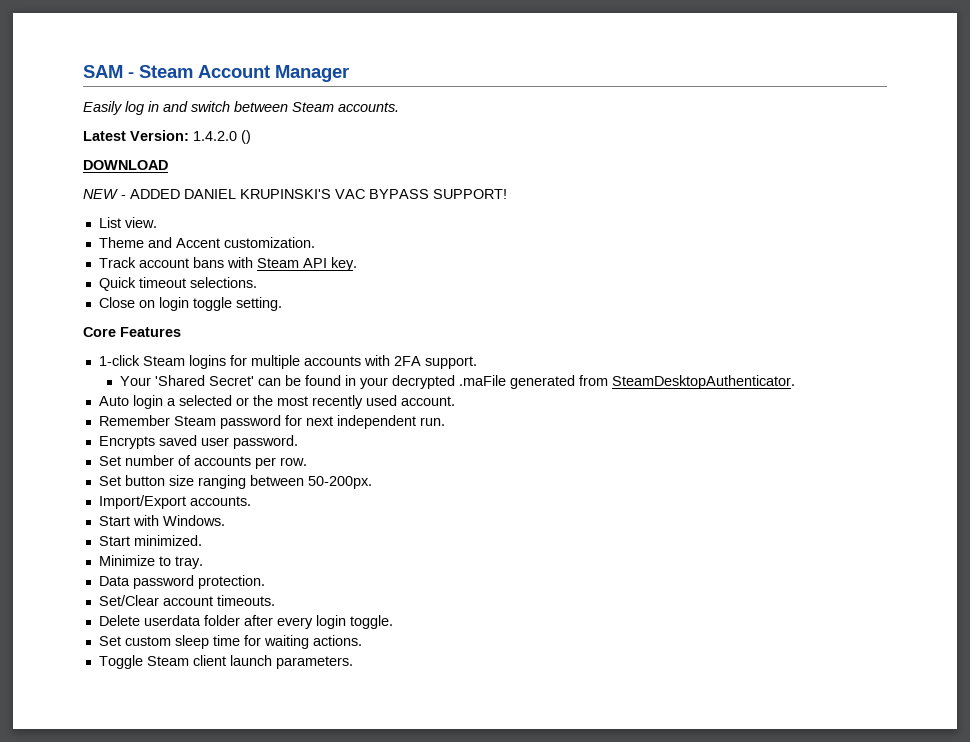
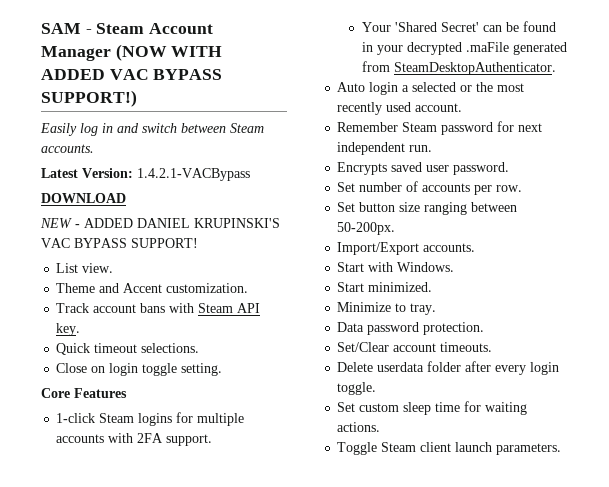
(349, 73) none -> [115,44,223,61] [41,69,223,80] [41,90,137,107] (NOW WITH ADDED VAC BYPASS SUPPORT!)
[193,130,251,144] 1.4.2.0 () -> [137,168,250,181] 1.4.2.1-VACBypass

